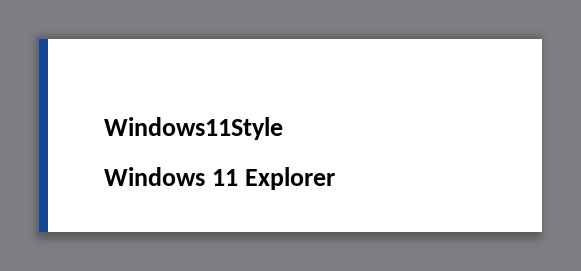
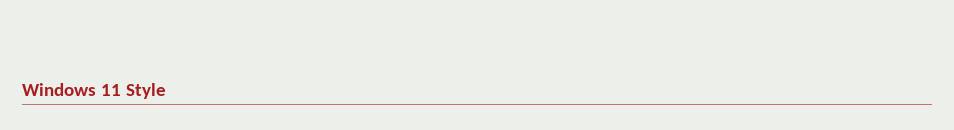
[104,117,283,140] Windows11Style // -> (22, 89) none
[245,167,336,190] Explorer -> [125,83,166,99] Style

